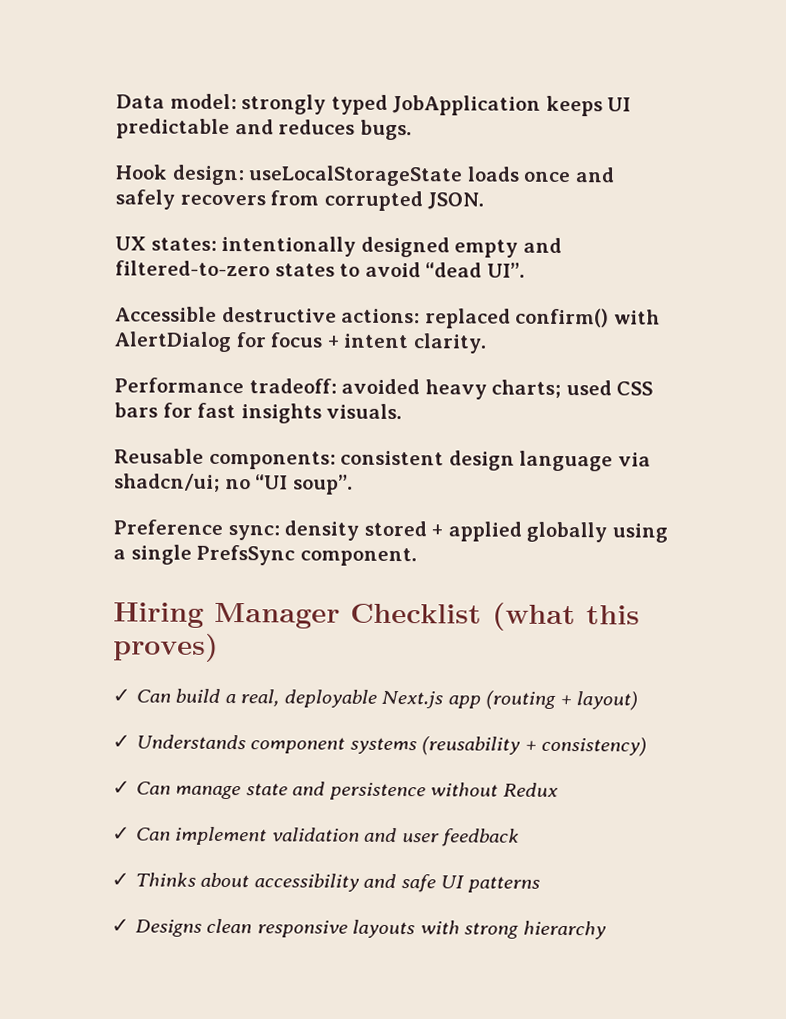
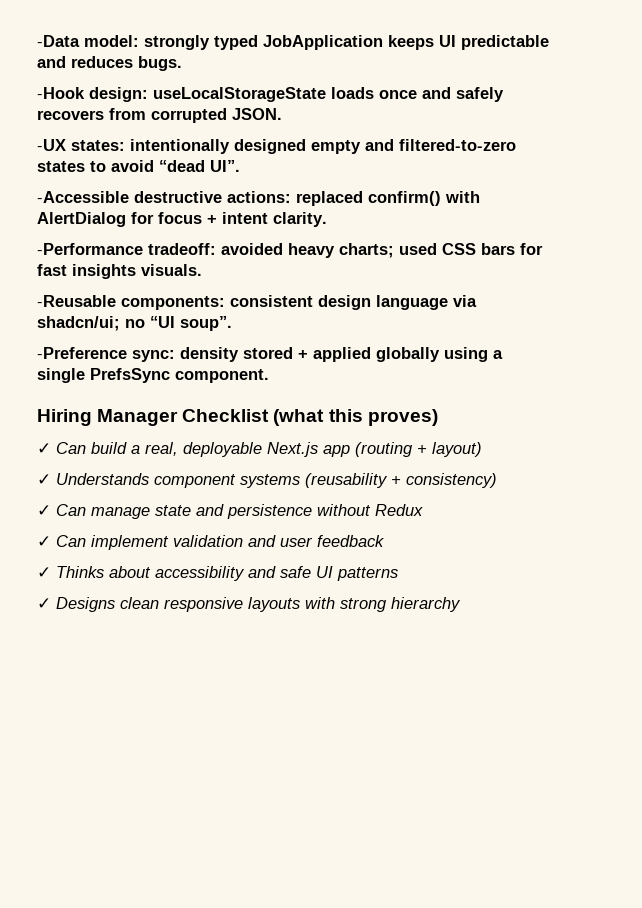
[116,94,165,109] Data -> [37,35,80,47] -Data
[115,164,168,180] Hook -> [37,87,85,99] -Hook
[115,236,146,251] UX -> [37,139,66,151] -UX
[115,306,217,322] Accessible -> [37,191,129,203] -Accessible
[114,377,244,394] Performance -> [37,243,143,255] -Performance
[114,448,204,464] Reusable -> [37,295,116,307] -Reusable
[113,519,223,535] Preference -> [37,347,127,359] -Preference

